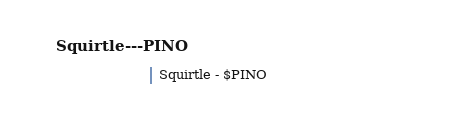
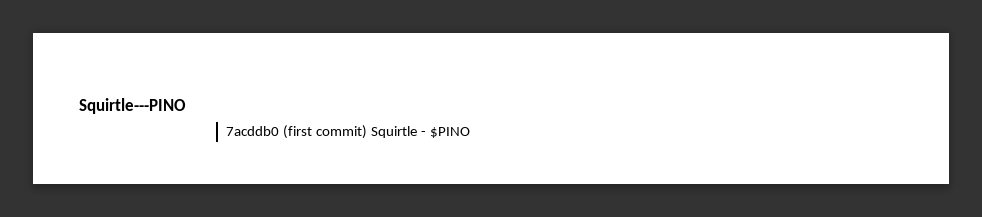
(188, 47) none -> [226,125,368,139] 7acddb0 (first commit)

